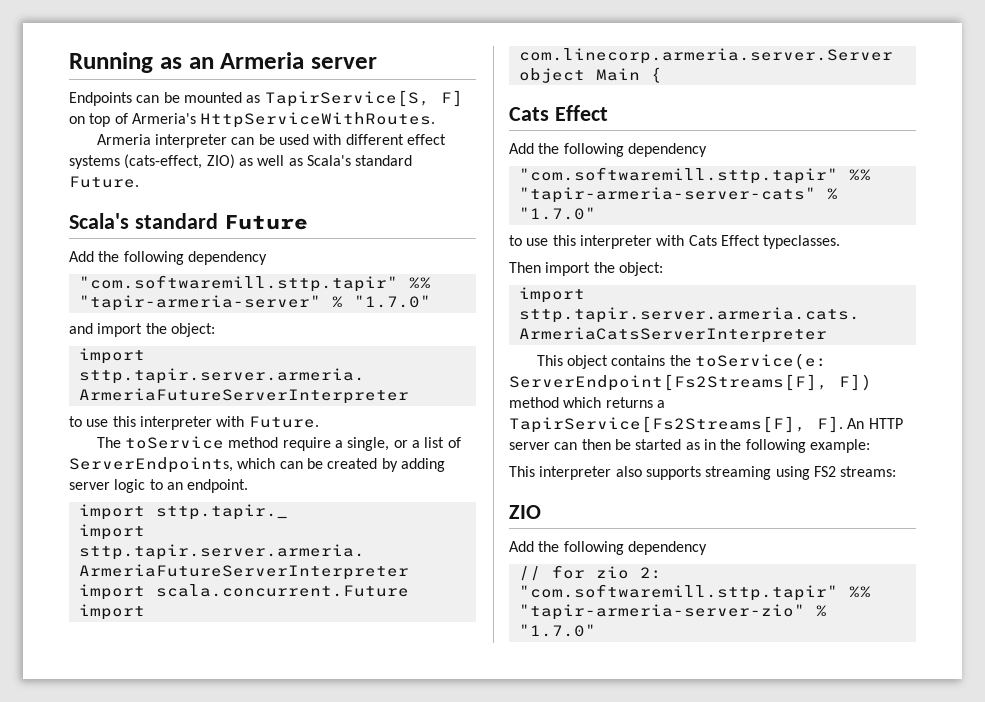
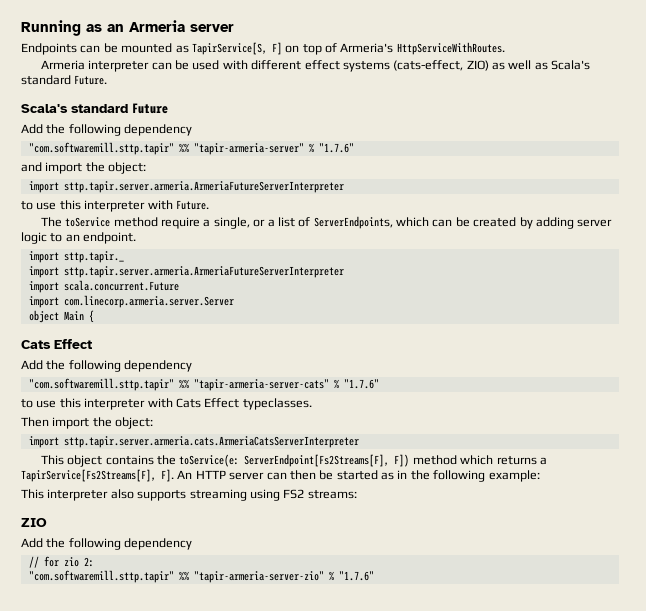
[353,295,431,308] "1.7.0" -> [318,143,354,153] "1.7.6"
[518,207,596,220] "1.7.0" -> [343,379,379,389] "1.7.6"
[518,624,596,637] "1.7.0" -> [338,571,374,581] "1.7.6"

